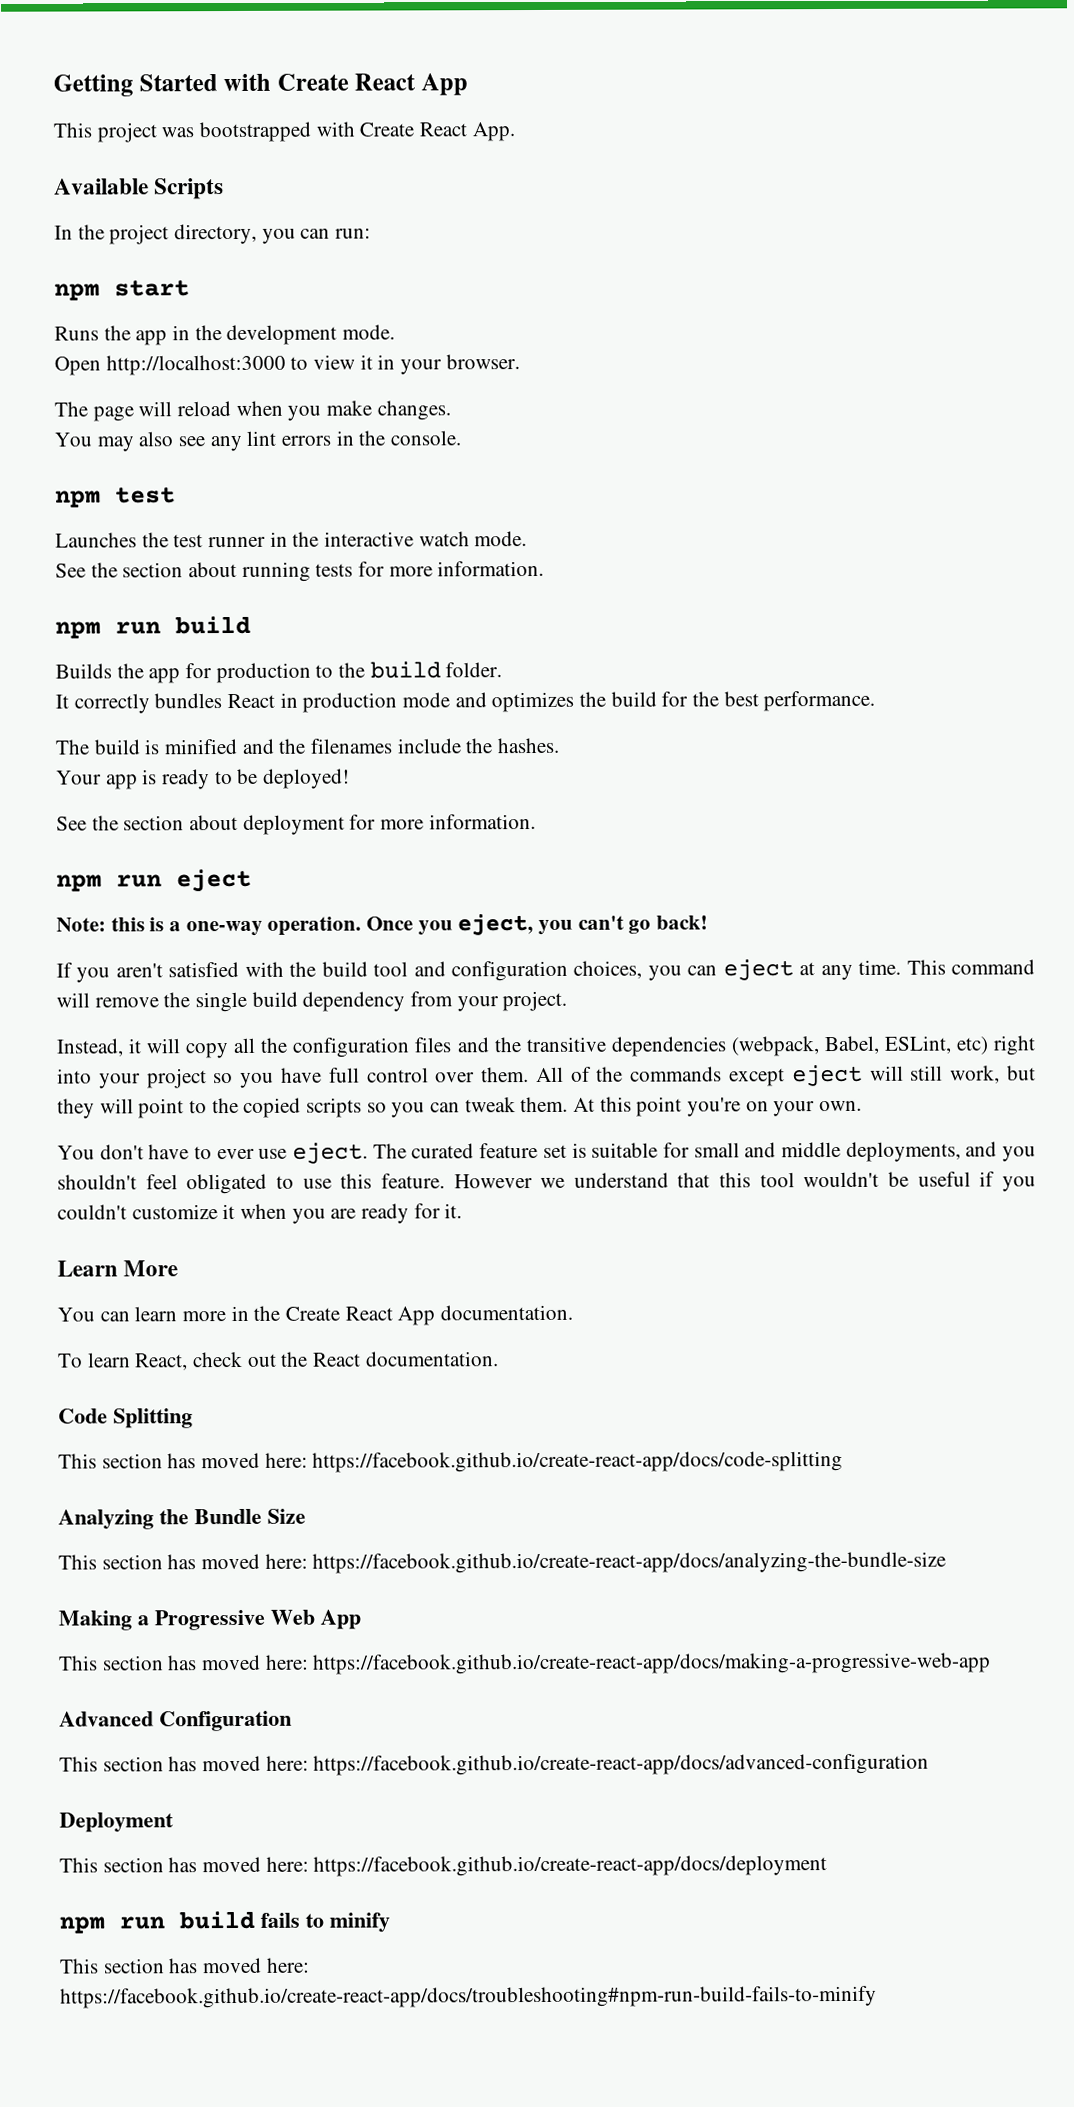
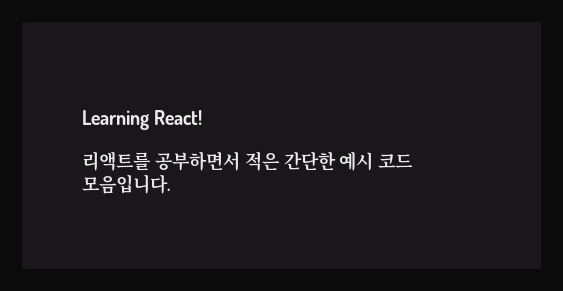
[53,73,469,97] [53,121,515,143] [54,178,225,200] [54,223,372,245] [54,280,190,301] [54,324,396,346] [54,354,520,376] [54,400,451,422] [54,430,462,452] [55,487,176,508] [55,531,528,548] [55,560,545,582] [55,615,251,639] [55,661,503,684] [55,690,876,714] [55,737,561,755] [56,768,351,790] [56,814,536,835] [56,868,252,893] [56,914,709,937] [56,959,1035,983] [56,990,568,1013] [56,1035,1036,1059] [57,1064,1036,1089] [57,1096,863,1119] [57,1141,1037,1164] [57,1171,1036,1195] [57,1203,463,1224] [57,1260,179,1277] [57,1304,574,1326] [57,1351,499,1371] [58,1408,193,1429] [58,1450,844,1473] [58,1508,306,1530] [58,1551,947,1574] [58,1609,361,1631] [58,1652,992,1675] [59,1710,292,1732] [59,1753,930,1776] [59,1812,174,1833] [59,1855,828,1877] [59,1910,390,1934] [59,1957,310,1974] [60,1985,877,2009] Getting Started with Create React App // This project was bootstrapped with Create React App. // Available Scripts // In the project directory, you can run: // npm start // Runs the app in the development mode. // Open http://localhost:3000 to view it in your browser. // The page will reload when you make changes. // You may also see any lint errors in the console. // npm test // Launches the test runner in the interactive watch mode. // See the section about running tests for more information. // npm run build // Builds the app for production to the build folder. // It correctly bundles React in production mode and optimizes the build for the best performance. // The build is minified and the filenames include the hashes. // Your app is ready to be deployed! // See the section about deployment for more information. // npm run eject // Note: this is a one-way operation. Once you eject, you can't go back! // If you aren't satisfied with the build tool and configuration choices, you can eject at any time. This command will remove the single build dependency from your project. // Instead, it will copy all the configuration files and the transitive dependencies (webpack, Babel, ESLint, etc) right into your project so you have full control over them. All of the commands except eject will still work, but they will point to the copied scripts so you can tweak them. At this point you're on your own. // You don't have to ever use eject. The curated feature set is suitable for small and middle deployments, and you shouldn't feel obligated to use this feature. However we understand that this tool wouldn't be useful if you couldn't customize it when you are ready for it. // Learn More // You can learn more in the Create React App documentation. // To learn React, check out the React documentation. // Code Splitting // This section has moved here: https://facebook.github.io/create-react-app/docs/code-splitting // Analyzing the Bundle Size // This section has moved here: https://facebook.github.io/create-react-app/docs/analyzing-the-bundle-size // Making a Progressive Web App // This section has moved here: https://facebook.github.io/create-react-app/docs/making-a-progressive-web-app // Advanced Configuration // This section has moved here: https://facebook.github.io/create-react-app/docs/advanced-configuration // Deployment // This section has moved here: https://facebook.github.io/create-react-app/docs/deployment // npm run build fails to minify // This section has moved here: https://facebook.github.io/create-react-app/docs/troubleshooting#npm-run-build-fails-to-minify -> [82,110,203,130] [82,151,414,171] [82,174,170,194] Learning React! // 리액트를 공부하면서 적은 간단한 예시 코드 모음입니다.

